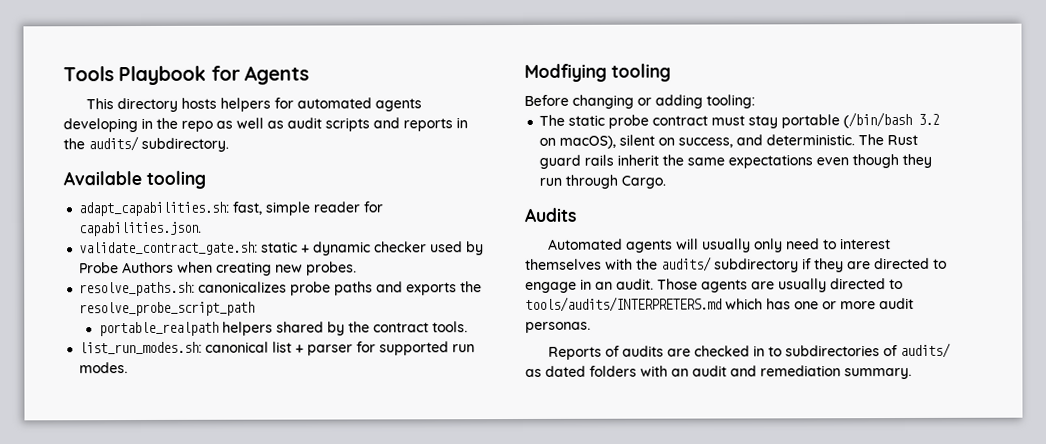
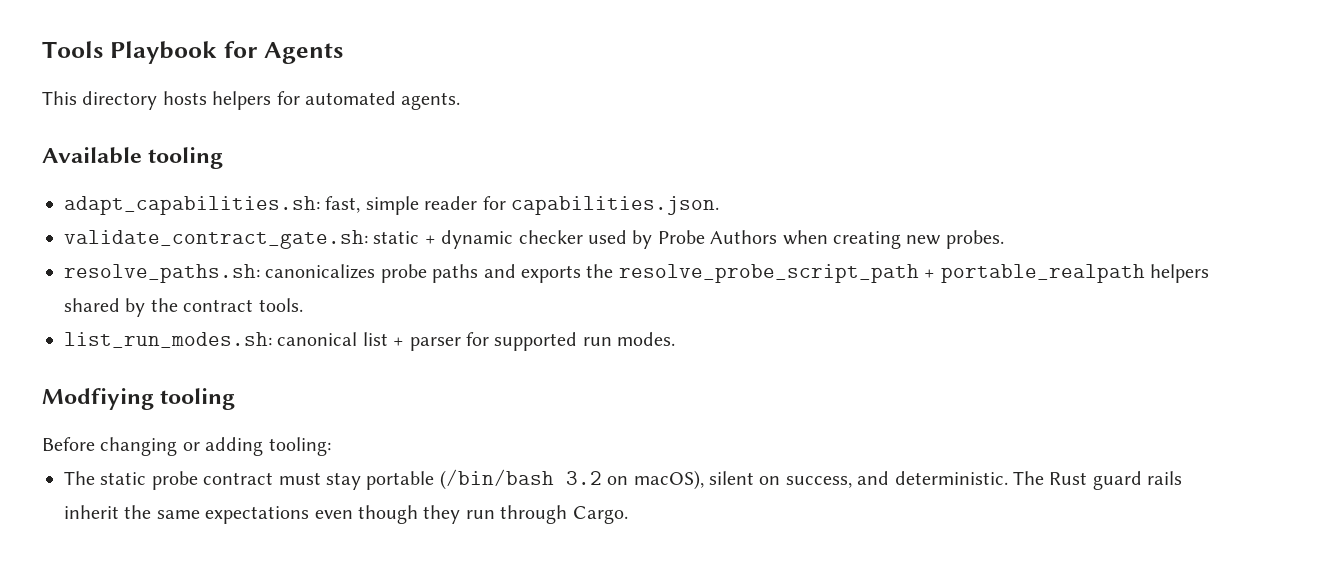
[374,98,422,112] [63,117,468,133] [63,136,229,152] agents developing in the repo as well as audit scripts and reports in the audits/ subdirectory. -> [401,92,461,110] agents.
(256, 309) // -> [924,269,936,278] +
[524,207,576,222] [547,238,891,253] [525,256,947,273] [525,278,903,293] [525,296,914,312] [525,321,591,333] [547,342,951,360] [525,365,912,380] // Audits // Automated agents will usually only need to interest themselves with the audits/ subdirectory if they are directed to engage in an audit. Those agents are usually directed to tools/audits/INTERPRETERS.md which has one or more audit personas. // Reports of audits are checked in to subdirectories of audits/ as dated folders with an audit and remediation summary. -> (628, 515) none

